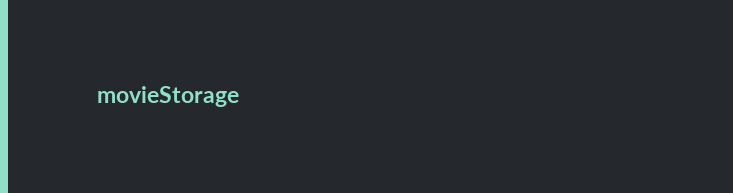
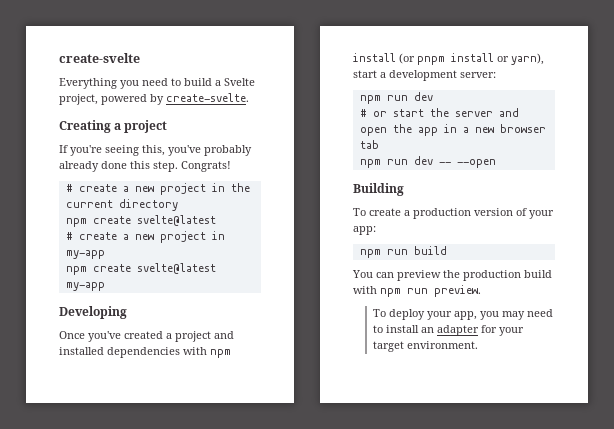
[97,86,239,107] movieStorage -> [59,53,140,63] [59,78,255,89] [59,93,249,105] [59,120,168,133] [59,145,252,156] [59,161,231,172] [65,183,250,195] [65,199,178,211] [65,215,216,227] [65,231,225,243] [65,250,105,259] [65,263,216,275] [65,282,105,291] [59,306,127,319] [59,331,234,342] [59,347,231,358] [353,53,544,65] [353,70,496,81] [359,92,433,104] [359,108,519,117] [359,124,546,136] [359,140,379,149] [359,156,496,168] [353,183,404,196] [353,208,554,219] [353,226,376,235] [359,246,447,258] [352,270,552,281] [353,285,481,297] [372,309,553,320] [372,325,524,336] [372,341,478,352] create-svelte // Everything you need to build a Svelte project, powered by create-svelte. // Creating a project // If you're seeing this, you've probably already done this step. Congrats! // # create a new project in the current directory // npm create svelte@latest // # create a new project in my-app // npm create svelte@latest my-app // Developing // Once you've created a project and installed dependencies with npm install (or pnpm install or yarn), start a development server: // npm run dev // # or start the server and open the app in a new browser tab // npm run dev -- --open // Building // To create a production version of your app: // npm run build // You can preview the production build with npm run preview. // To deploy your app, you may need to install an adapter for your target environment.

